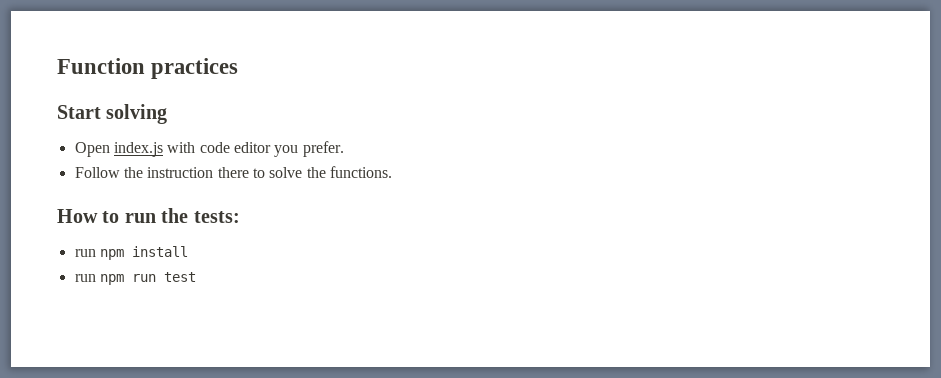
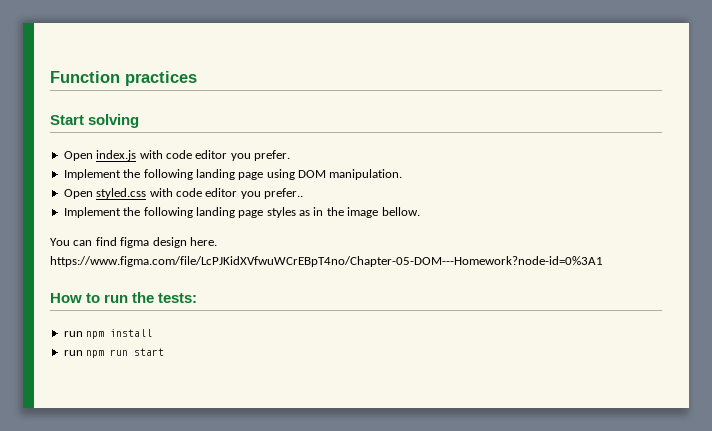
[74,166,392,178] Follow the instruction there to solve the functions. -> [63,169,403,180] [63,188,303,199] [63,207,420,218] [50,237,217,248] [50,256,603,267] Implement the following landing page using DOM manipulation. // Open styled.css with code editor you prefer.. // Implement the following landing page styles as in the image bellow. // You can find figma design here. https://www.figma.com/file/LcPJKidXVfwuWCrEBpT4no/Chapter-05-DOM---Homework?node-id=0%3A1
[163,272,196,282] test -> [134,348,165,356] start

